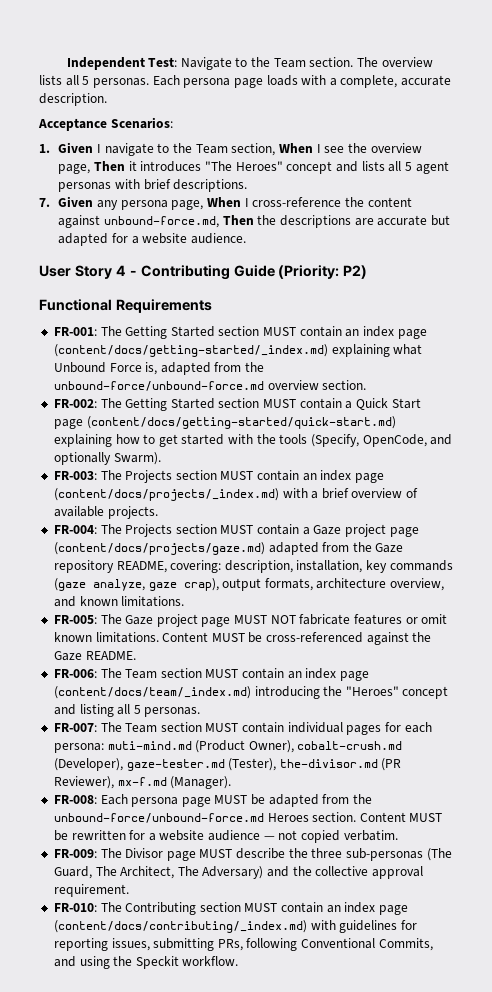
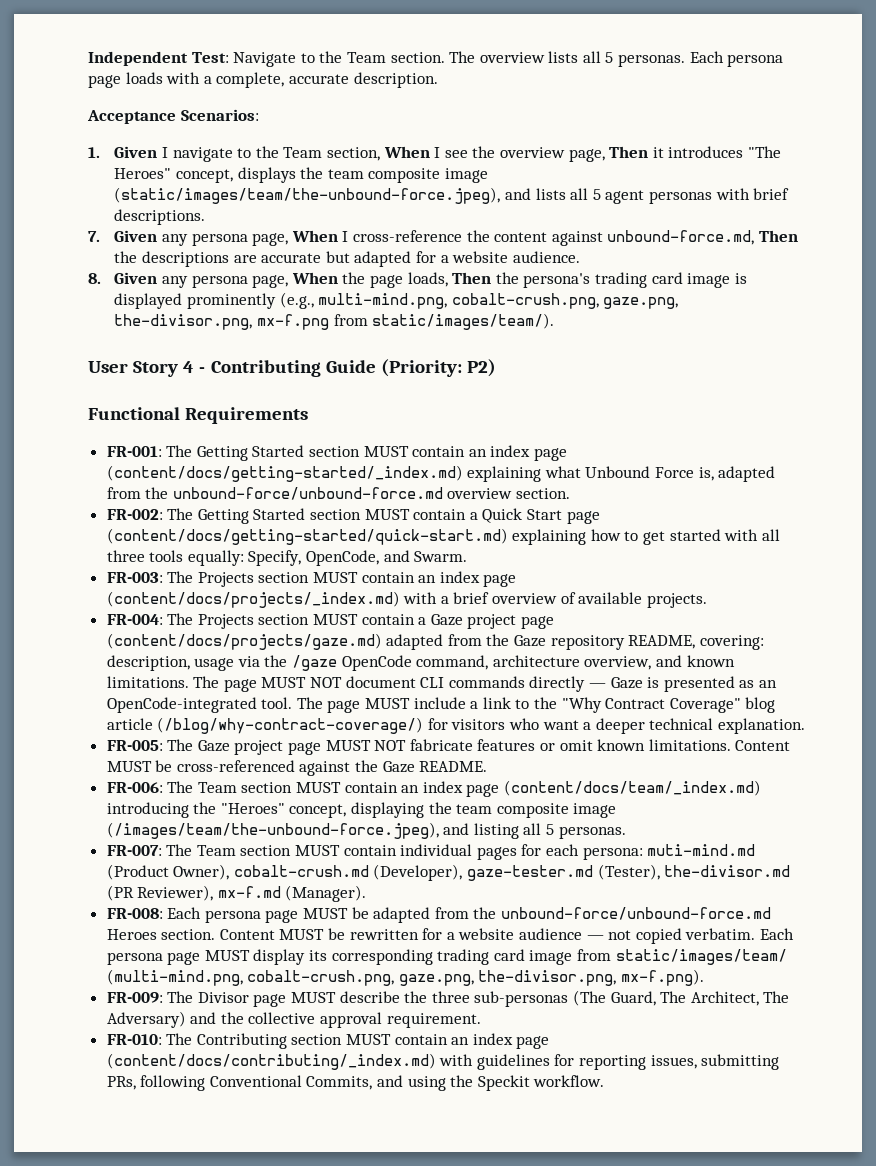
[286,161,333,174] concept -> [176,167,489,183] [114,187,501,204] concept, displays the team composite image (static/images/team/the-unbound-force.jpeg),
(247, 238) none -> [88,272,747,288] [114,292,679,309] [114,313,555,330] // 8. Given any persona page, When the page loads, Then the persona's trading card image is displayed prominently (e.g., multi-mind.png, cobalt-crush.png, gaze.png, the-divisor.png, mx-f.png from static/images/team/).
[256,434,453,447] [53,452,161,465] the tools (Specify, OpenCode, and optionally Swarm). -> [761,529,780,541] [106,550,468,566] all three tools equally: Specify, OpenCode, and Swarm.
[296,560,453,573] [53,578,313,591] installation, key commands (gaze analyze, gaze crap), output formats, -> [194,655,489,671] usage via the /gaze OpenCode command,
(185, 601) none -> [193,676,777,692] [106,697,776,713] [106,717,806,734] The page MUST NOT document CLI commands directly — Gaze is presented as an OpenCode-integrated tool. The page MUST include a link to the "Why Contract Coverage" blog article (/blog/why-contract-coverage/) for visitors who want a deeper technical explanation.
[402,686,449,699] concept -> [289,802,617,818] [106,822,439,839] concept, displaying the team composite image (/images/team/the-unbound-force.jpeg),
(398, 835) none -> [759,928,794,940] [106,949,787,965] [106,969,705,986] Each persona page MUST display its corresponding trading card image from static/images/team/ (multi-mind.png, cobalt-crush.png, gaze.png, the-divisor.png, mx-f.png).

